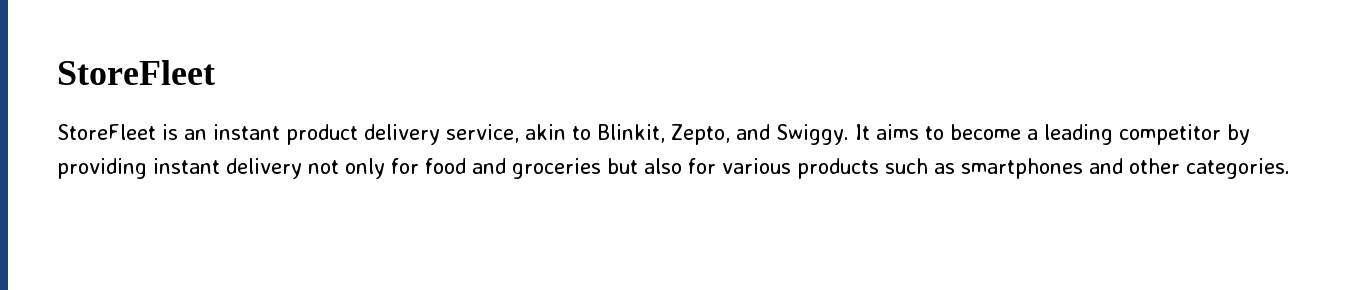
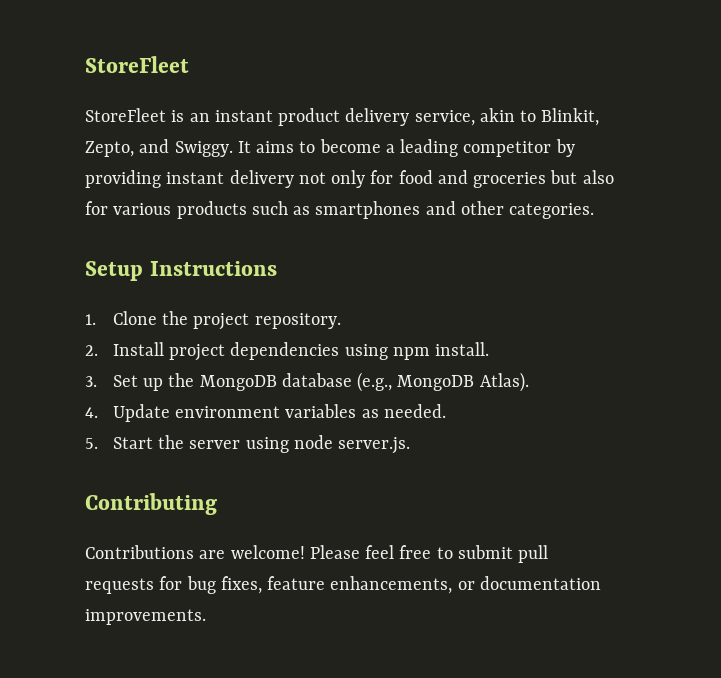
(1290, 168) none -> [85,261,277,281] [85,311,341,330] [85,342,490,361] [85,372,529,392] [85,404,446,422] [85,435,411,454] [85,493,217,515] [85,545,549,563] [85,576,601,594] [85,609,206,625] // Setup Instructions // 1. Clone the project repository. // 2. Install project dependencies using npm install. // 3. Set up the MongoDB database (e.g., MongoDB Atlas). // 4. Update environment variables as needed. // 5. Start the server using node server.js. // Contributing // Contributions are welcome! Please feel free to submit pull requests for bug fixes, feature enhancements, or documentation improvements.

